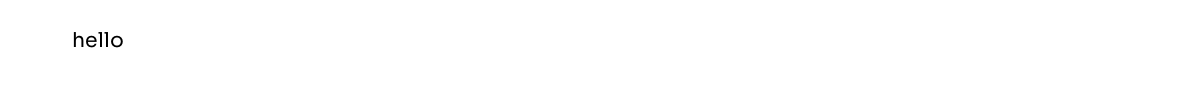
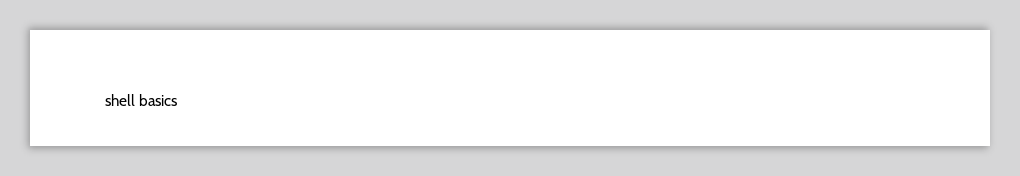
[72,32,124,48] hello -> [105,94,178,106] shell basics

